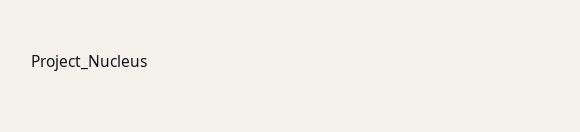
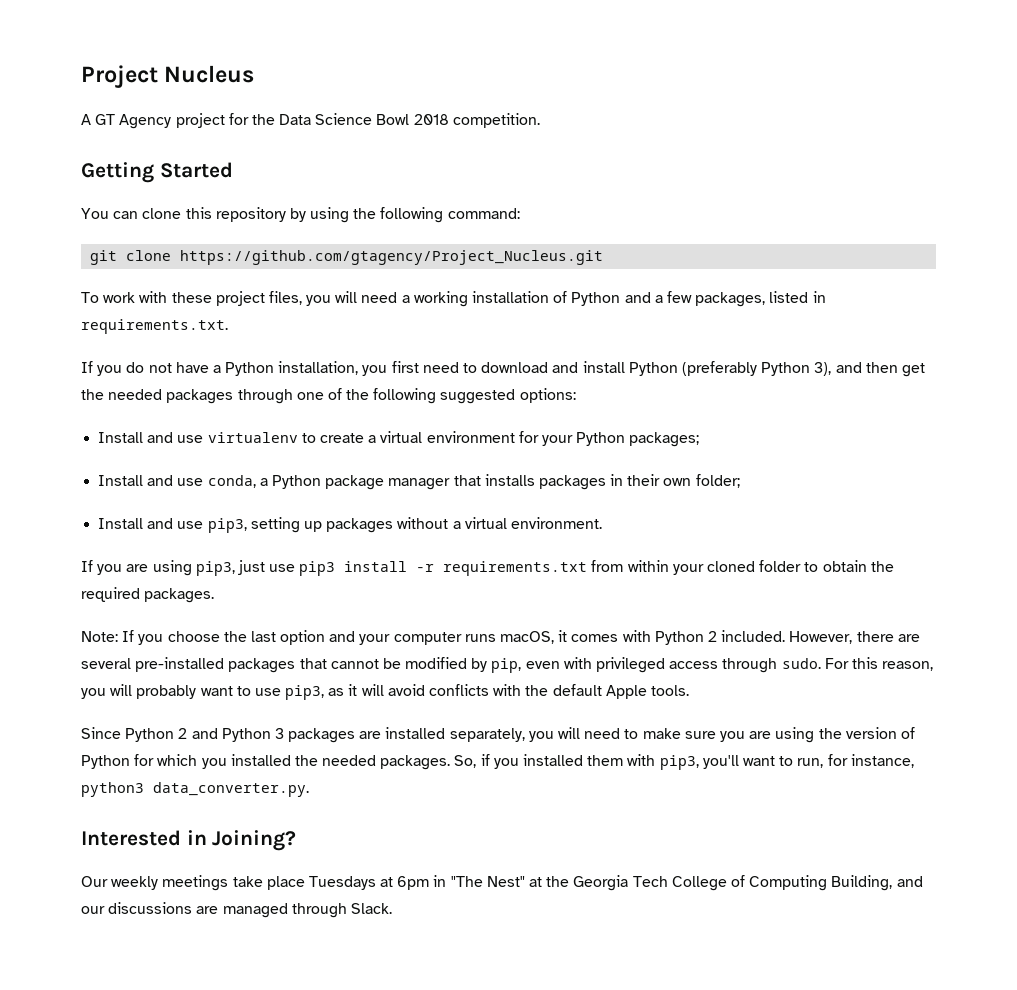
[31,55,147,71] Project_Nucleus -> [81,65,255,88] [81,113,540,129] [81,162,233,183] [81,207,520,223] [90,250,604,265] [81,291,826,307] [81,319,228,334] [81,361,925,377] [81,388,576,404] [98,431,700,447] [98,474,740,490] [98,517,602,533] [81,560,894,576] [81,587,215,603] [81,630,920,645] [81,657,934,673] [81,684,689,700] [81,727,915,743] [81,754,914,770] [81,782,309,797] [81,830,297,851] [81,875,923,891] [81,902,392,918] Project Nucleus // A GT Agency project for the Data Science Bowl 2018 competition. // Getting Started // You can clone this repository by using the following command: // git clone https://github.com/gtagency/Project_Nucleus.git // To work with these project files, you will need a working installation of Python and a few packages, listed in requirements.txt. // If you do not have a Python installation, you first need to download and install Python (preferably Python 3), and then get the needed packages through one of the following suggested options: // Install and use virtualenv to create a virtual environment for your Python packages; // Install and use conda, a Python package manager that installs packages in their own folder; // Install and use pip3, setting up packages without a virtual environment. // If you are using pip3, just use pip3 install -r requirements.txt from within your cloned folder to obtain the required packages. // Note: If you choose the last option and your computer runs macOS, it comes with Python 2 included. However, there are several pre-installed packages that cannot be modified by pip, even with privileged access through sudo. For this reason, you will probably want to use pip3, as it will avoid conflicts with the default Apple tools. // Since Python 2 and Python 3 packages are installed separately, you will need to make sure you are using the version of Python for which you installed the needed packages. So, if you installed them with pip3, you'll want to run, for instance, python3 data_converter.py. // Interested in Joining? // Our weekly meetings take place Tuesdays at 6pm in "The Nest" at the Georgia Tech College of Computing Building, and our discussions are managed through Slack.

